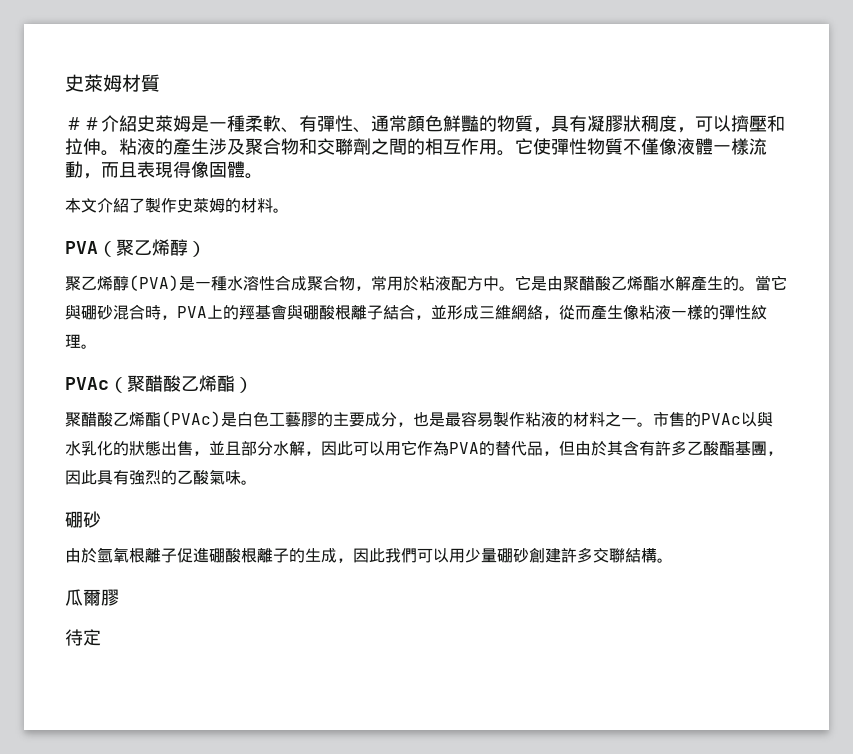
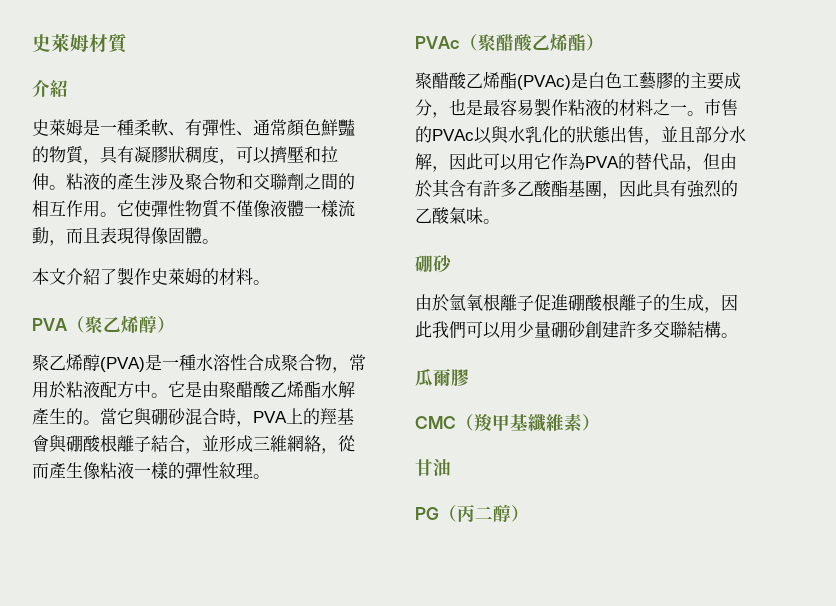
[65,115,137,132] ＃＃介紹 -> [32,80,68,97] 介紹 //
[65,629,101,646] 待定 -> [415,413,600,432] [415,459,451,476] [415,504,529,522] CMC（羧甲基纖維素） // 甘油 // PG（丙二醇）

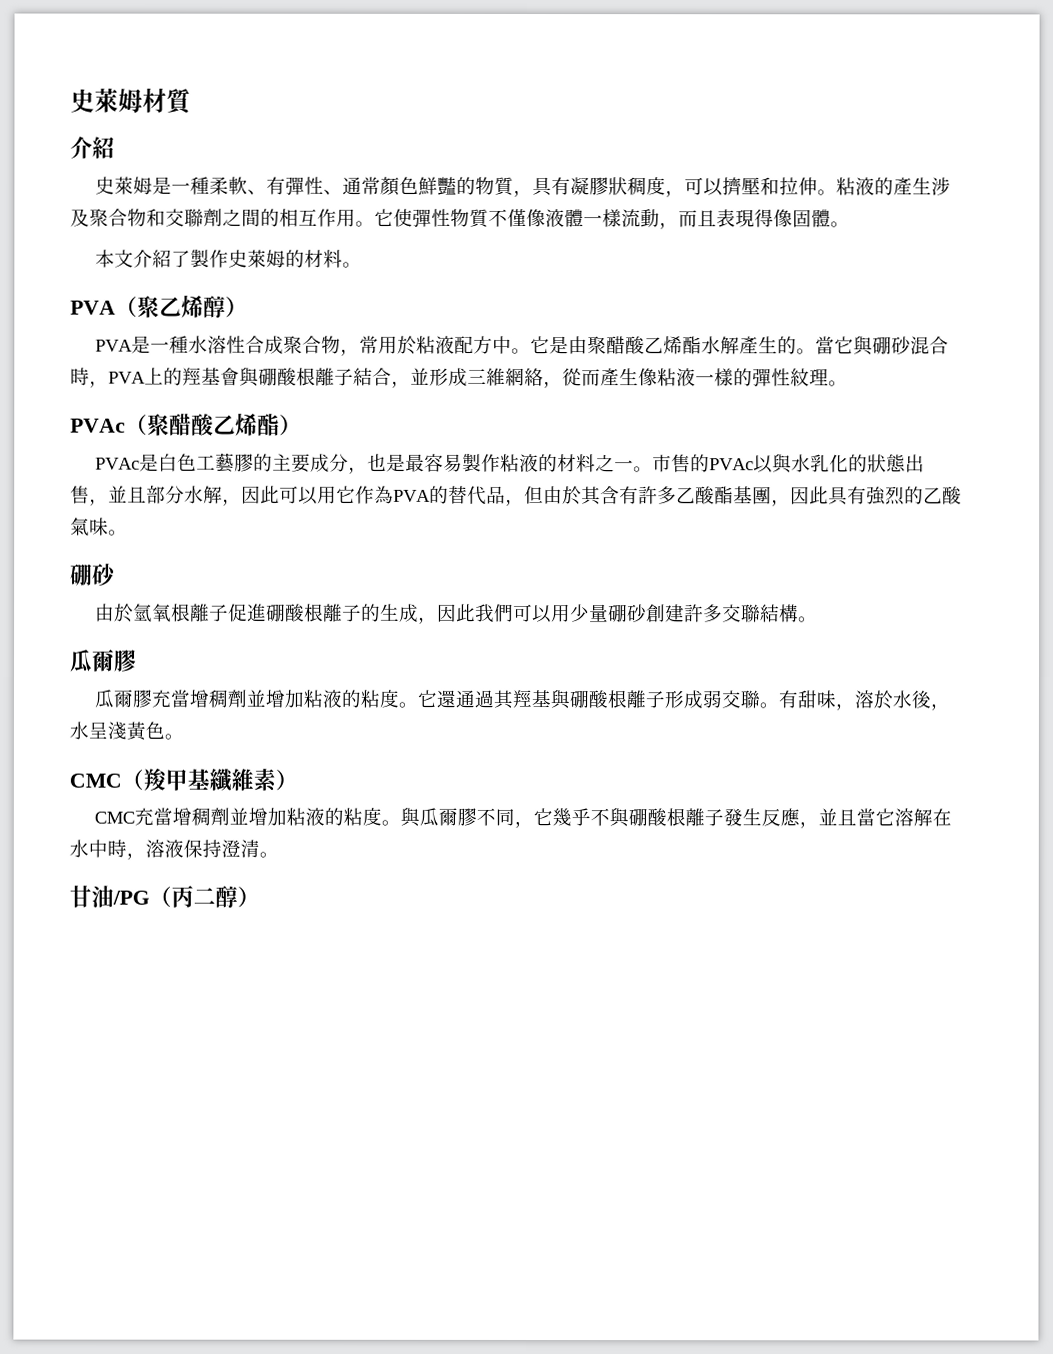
[32,353,145,372] 聚乙烯醇(PVA) -> [95,339,134,352] PVA
[415,71,571,90] 聚醋酸乙烯酯(PVAc) -> [95,457,141,470] PVAc
(469, 377) none -> [94,689,951,711] [69,721,184,741] // 瓜爾膠充當增稠劑並增加粘液的粘度。它還通過其羥基與硼酸根離子形成弱交聯。有甜味，溶於水後，水呈淺黃色。
(600, 422) none -> [94,806,953,829] [69,839,279,860] // CMC充當增稠劑並增加粘液的粘度。與瓜爾膠不同，它幾乎不與硼酸根離子發生反應，並且當它溶解在水中時，溶液保持澄清。
[415,507,439,520] // PG -> [112,890,150,905] /PG

